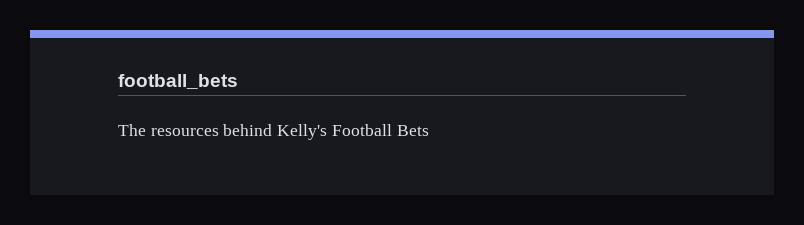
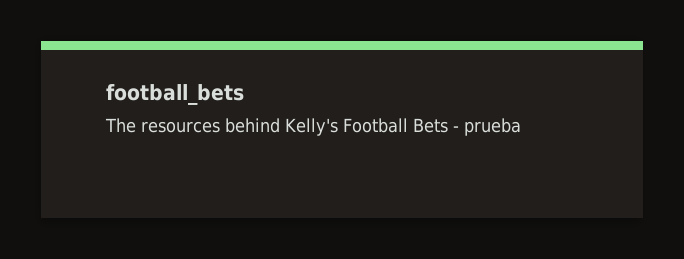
(429, 130) none -> [452,118,521,136] - prueba

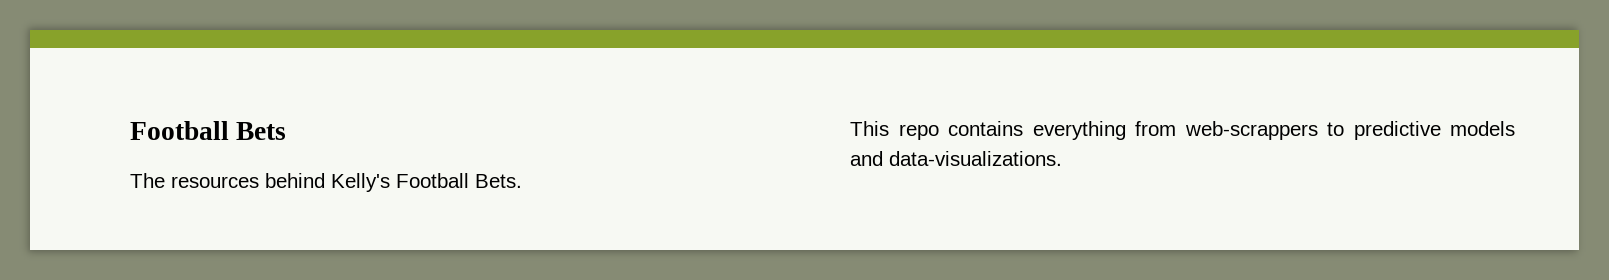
[106,84,244,105] football_bets -> [130,121,287,140] Football Bets
[412,118,521,136] Bets - prueba -> [475,174,522,188] [850,121,1515,140] [850,151,1062,166] Bets. // This repo contains everything from web-scrappers to predictive models and data-visualizations.

